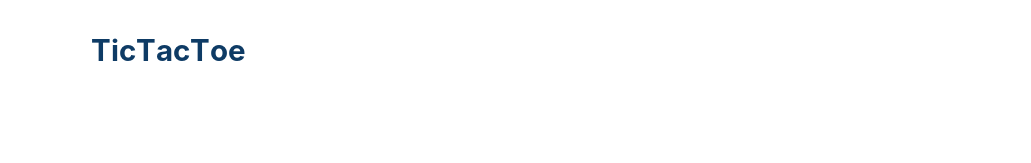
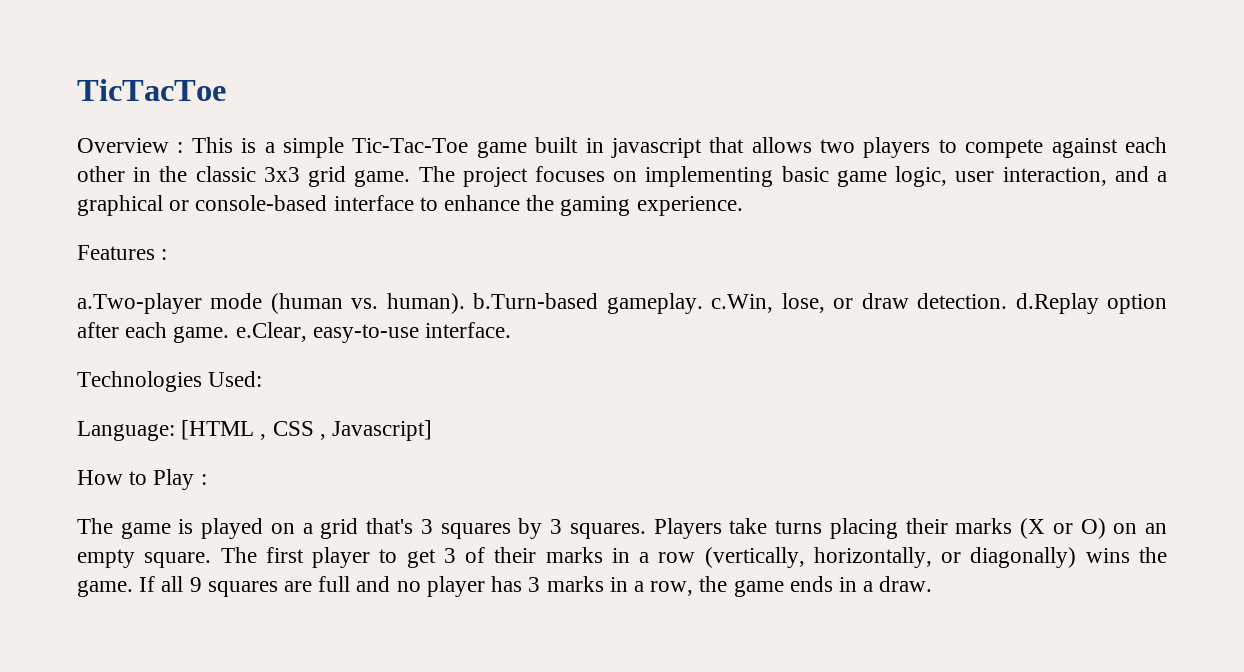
(246, 49) none -> [77,137,1168,158] [77,166,1167,187] [77,195,743,216] [77,245,168,260] [77,293,1167,314] [77,322,512,343] [77,371,263,392] [77,420,433,441] [77,469,207,490] [77,518,1167,539] [77,547,1168,568] [77,576,933,597] // Overview : This is a simple Tic-Tac-Toe game built in javascript that allows two players to compete against each other in the classic 3x3 grid game. The project focuses on implementing basic game logic, user interaction, and a graphical or console-based interface to enhance the gaming experience. // Features : // a.Two-player mode (human vs. human). b.Turn-based gameplay. c.Win, lose, or draw detection. d.Replay option after each game. e.Clear, easy-to-use interface. // Technologies Used: // Language: [HTML , CSS , Javascript] // How to Play : // The game is played on a grid that's 3 squares by 3 squares. Players take turns placing their marks (X or O) on an empty square. The first player to get 3 of their marks in a row (vertically, horizontally, or diagonally) wins the game. If all 9 squares are full and no player has 3 marks in a row, the game ends in a draw.

